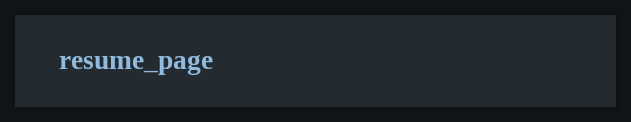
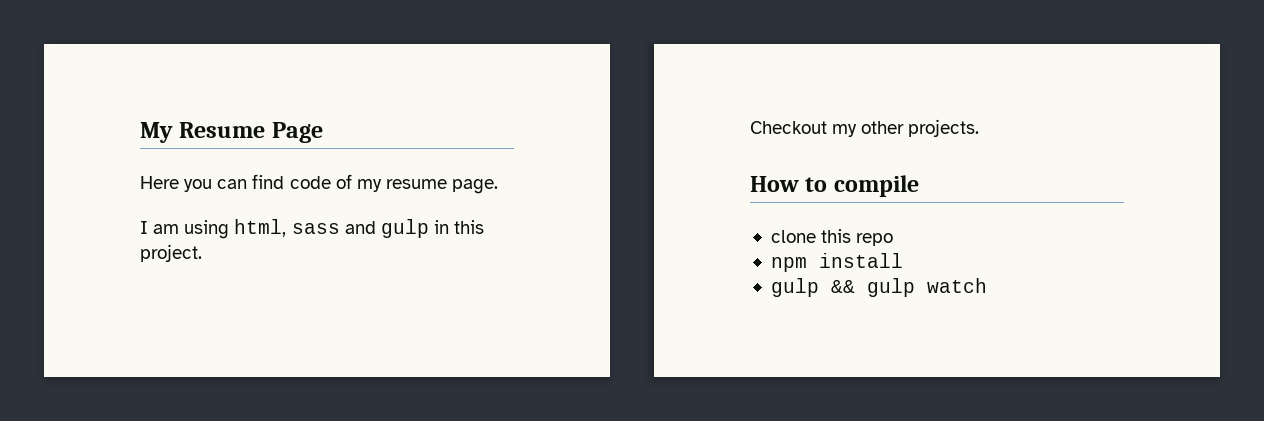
[59,54,213,75] resume_page -> [140,122,323,143] [140,174,499,194] [140,219,485,239] [140,244,202,262] [750,119,980,137] [750,175,919,197] [770,229,894,246] [770,253,903,272] [770,278,987,297] My Resume Page // Here you can find code of my resume page. // I am using html, sass and gulp in this project. // Checkout my other projects. // How to compile // clone this repo // npm install // gulp && gulp watch

